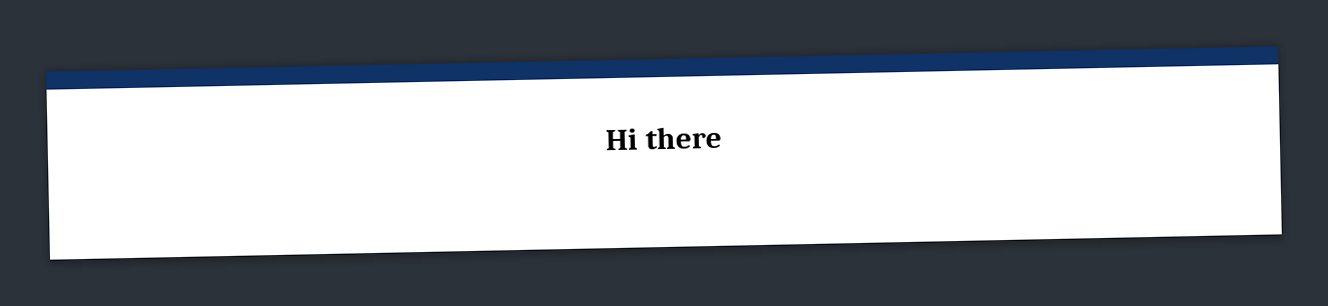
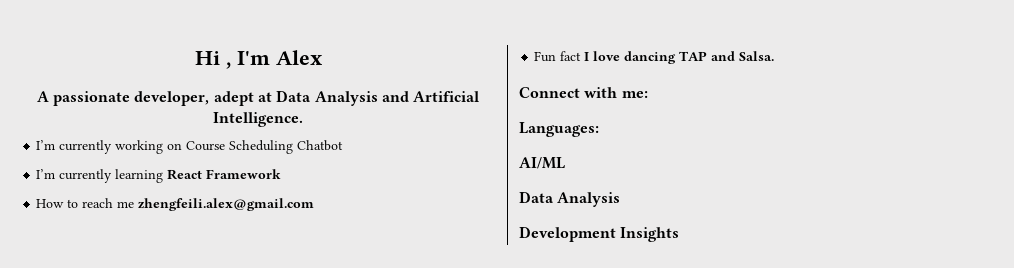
[645,125,723,150] there -> [225,50,323,69] [36,90,480,106] [213,112,303,127] [36,140,344,154] [36,169,282,183] [36,198,315,211] [534,51,775,64] [519,87,648,98] [519,122,599,137] [519,157,565,169] [519,191,621,207] [519,226,680,242] , I'm Alex // A passionate developer, adept at Data Analysis and Artificial Intelligence. // I’m currently working on Course Scheduling Chatbot // I’m currently learning React Framework // How to reach me zhengfeili.alex@gmail.com // Fun fact I love dancing TAP and Salsa. // Connect with me: // Languages: // AI/ML // Data Analysis // Development Insights

